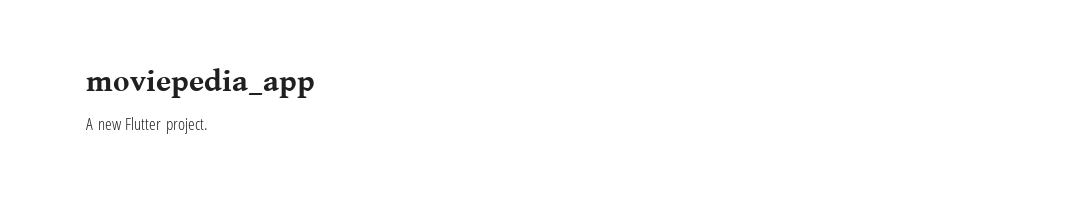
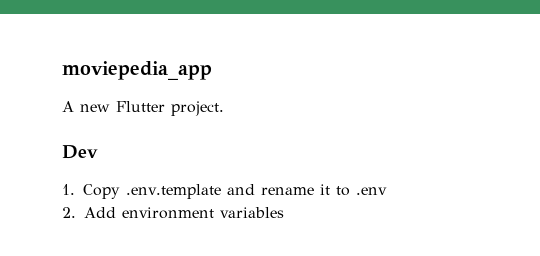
(208, 126) none -> [62,145,98,159] [62,184,387,199] [62,207,284,219] // Dev // 1. Copy .env.template and rename it to .env // 2. Add environment variables

